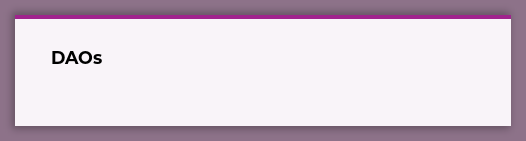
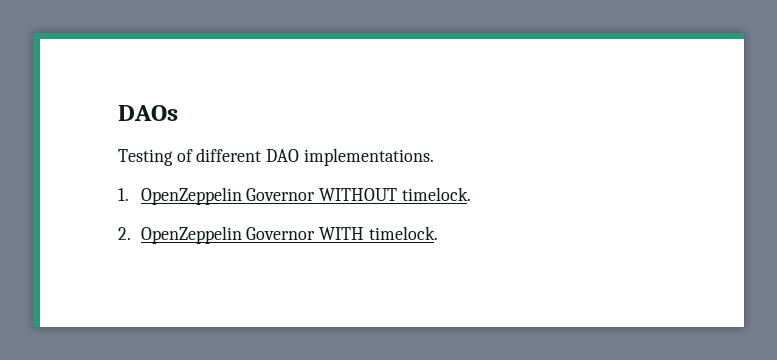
(102, 57) none -> [118,148,434,166] [118,187,471,205] [118,226,438,244] // Testing of different DAO implementations. // 1. OpenZeppelin Governor WITHOUT timelock. // 2. OpenZeppelin Governor WITH timelock.

